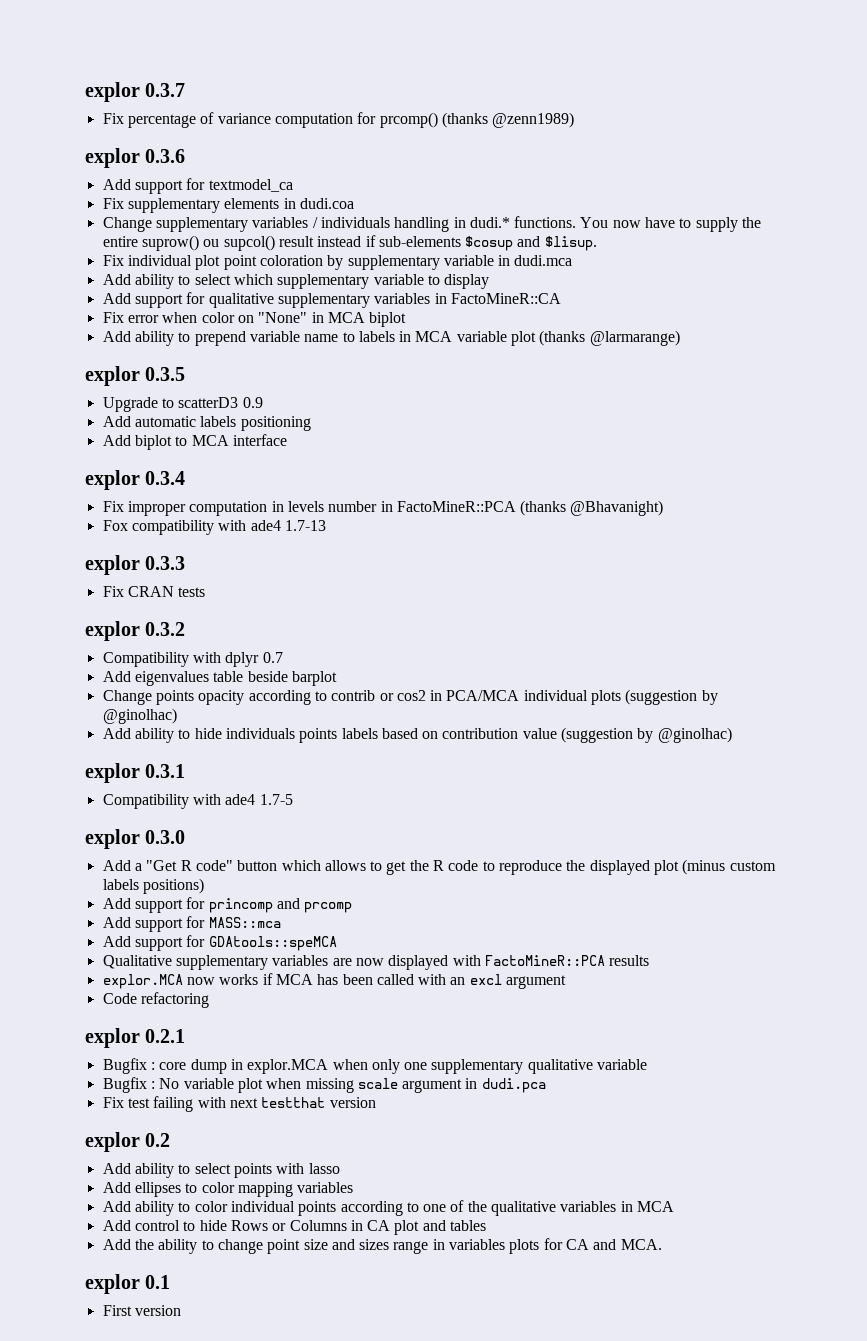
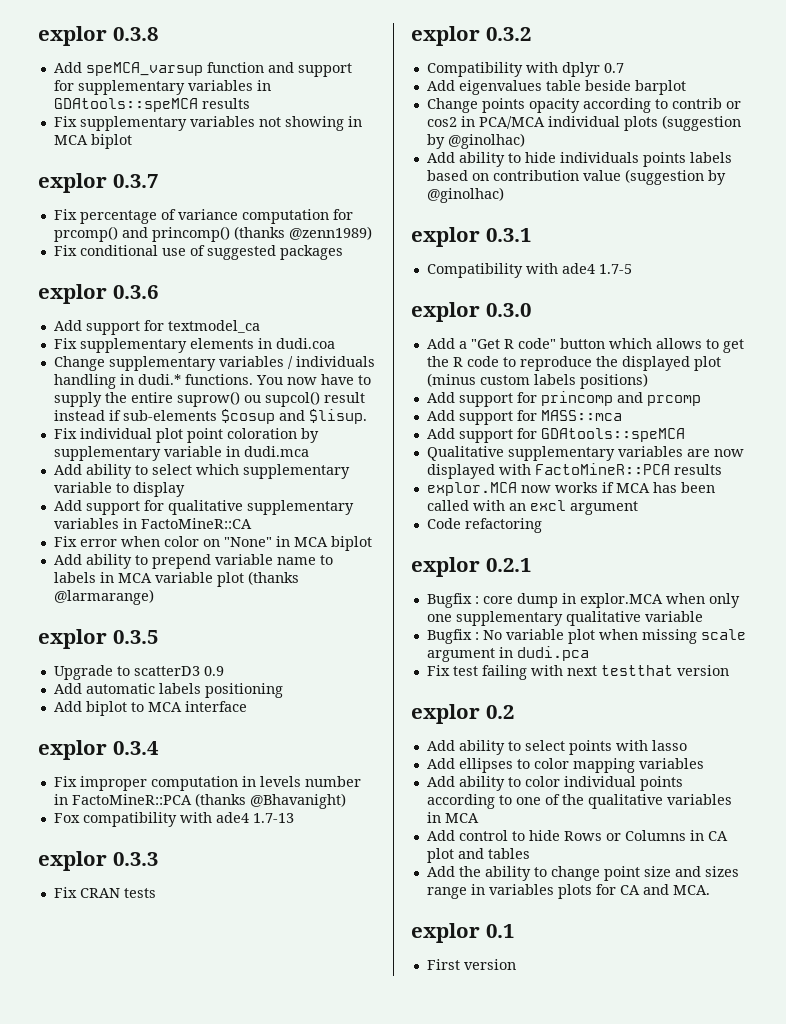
[85,82,140,102] explor -> [38,26,158,46] [53,62,352,77] [53,80,271,95] [53,98,250,112] [53,116,362,131] [53,134,132,149] [38,173,107,193] explor 0.3.8 // Add speMCA_varsup function and support for supplementary variables in GDAtools::speMCA results // Fix supplementary variables not showing in MCA biplot // explor
(438, 120) none -> [121,226,230,242] and princomp()
(575, 120) none -> [53,245,343,260] // Fix conditional use of suggested packages

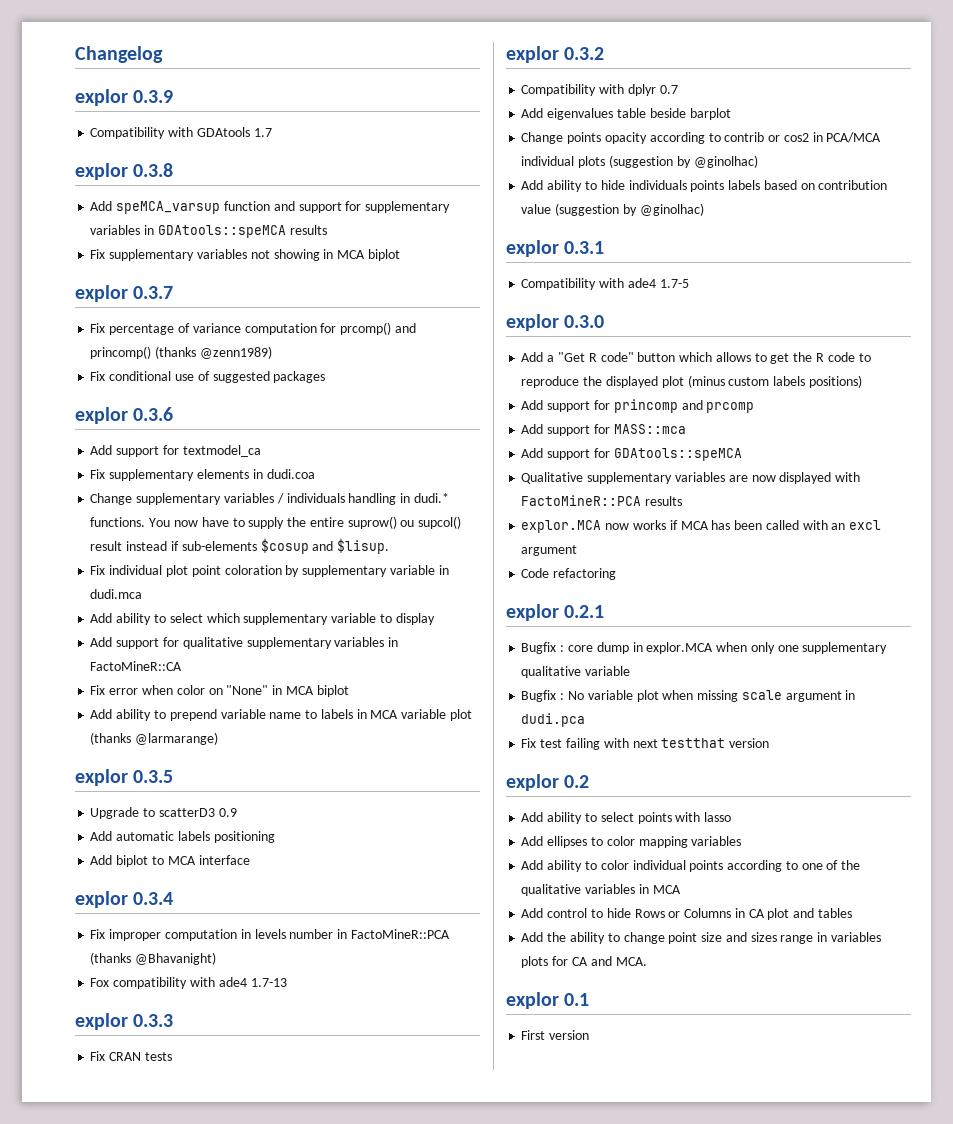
(38, 36) none -> [75,46,163,63] [75,89,174,106] [90,127,272,139] Changelog // explor 0.3.9 // Compatibility with GDAtools 1.7 //

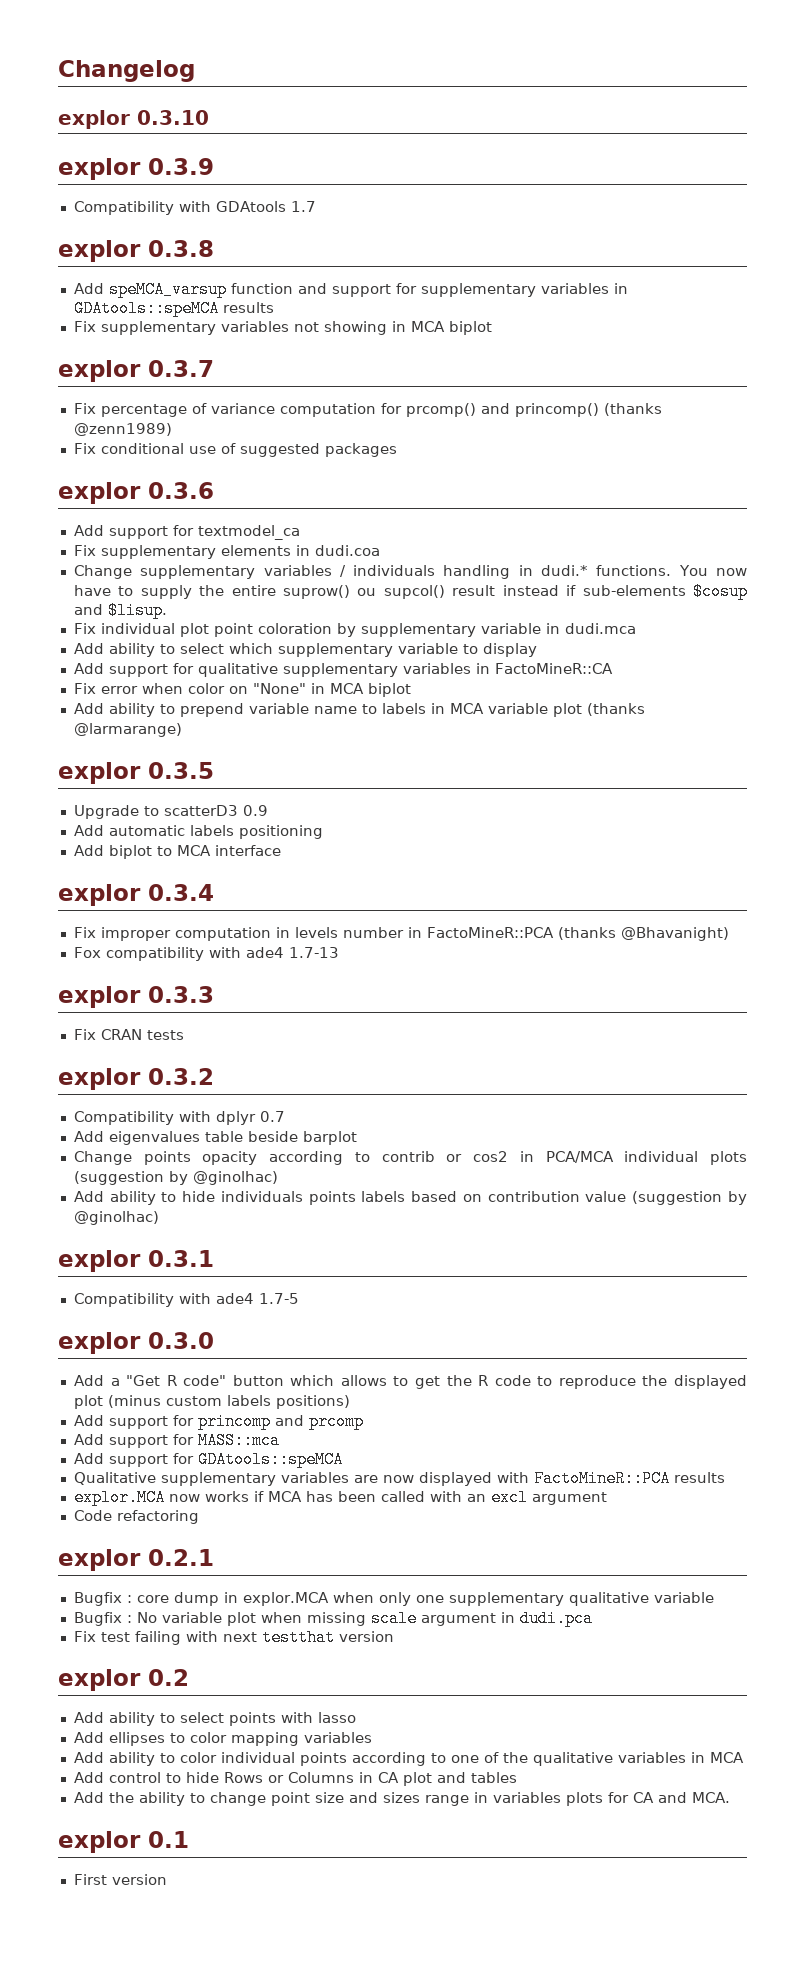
(163, 54) none -> [58,110,209,129] // explor 0.3.10

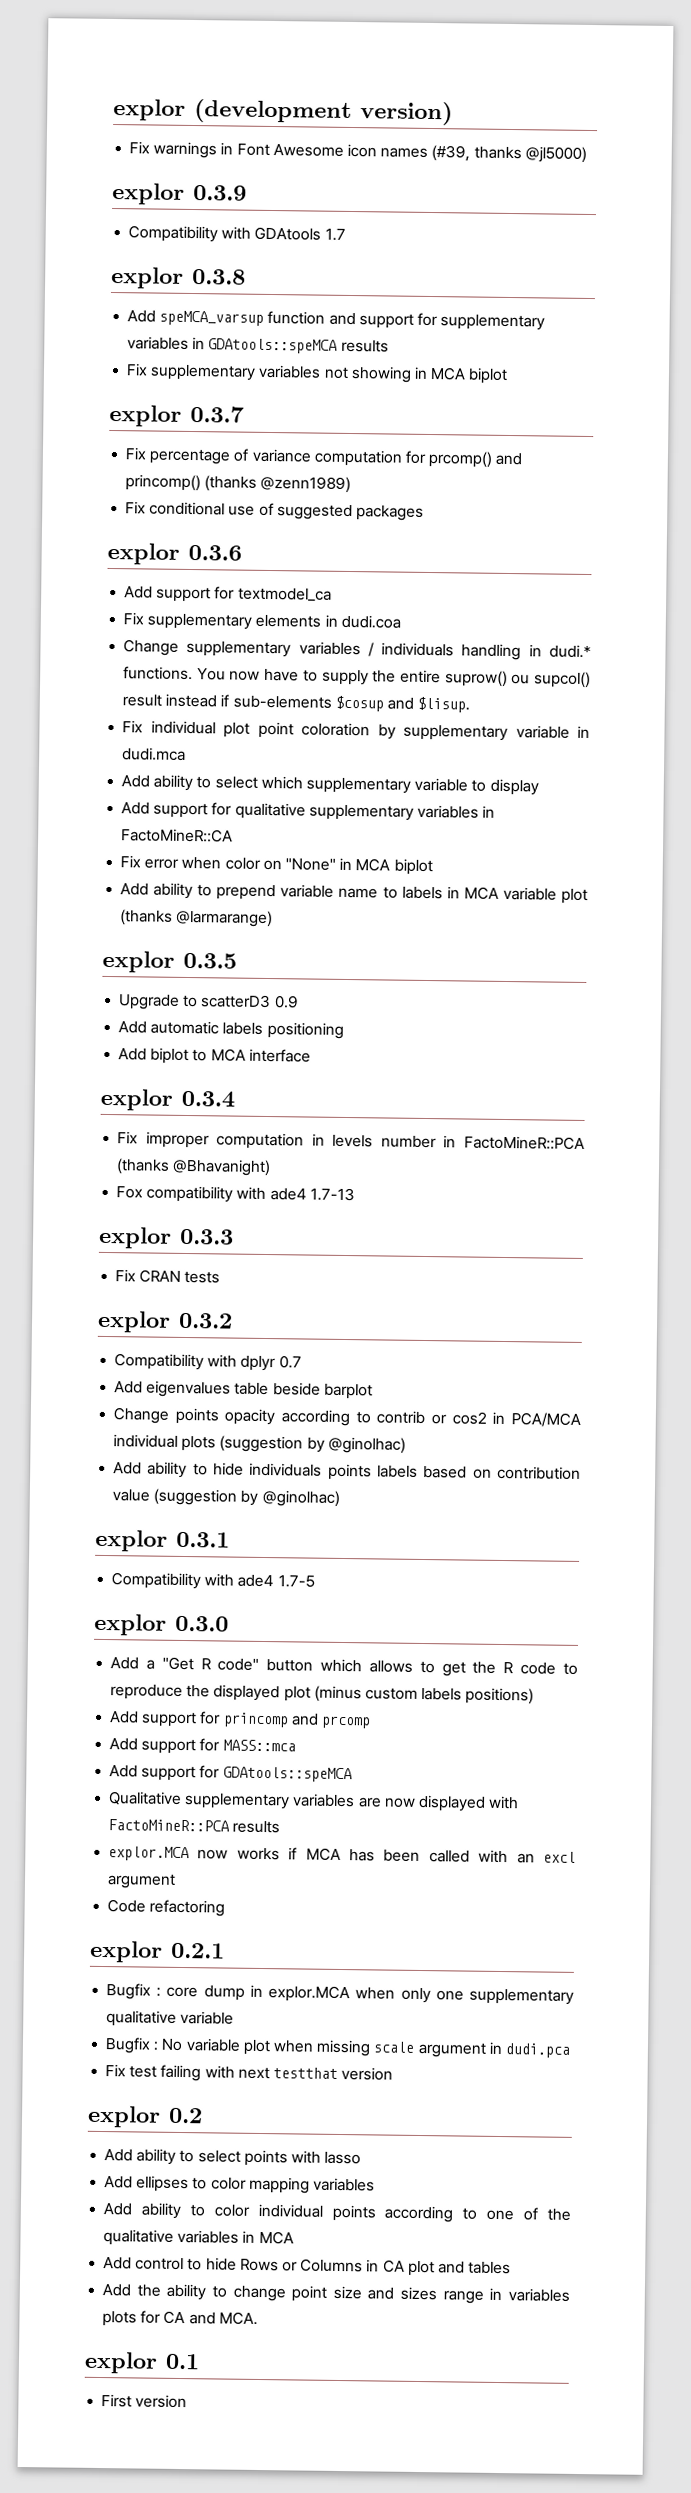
[58,60,195,82] [58,110,209,129] Changelog // explor 0.3.10 -> [113,98,453,126] [129,141,587,163] explor (development version) // Fix warnings in Font Awesome icon names (#39, thanks @jl5000)

